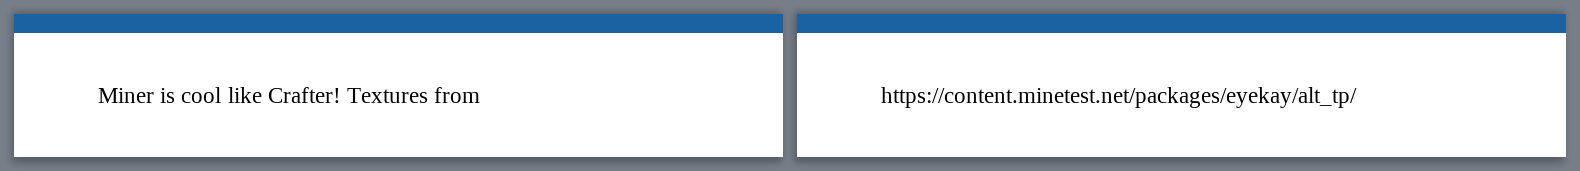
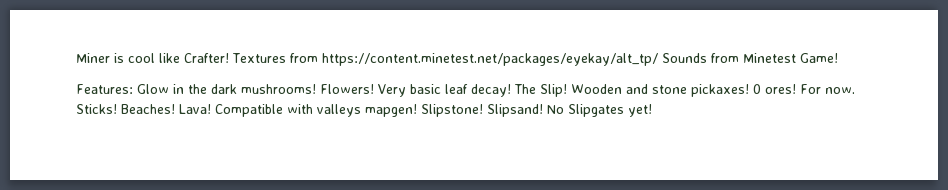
(1357, 97) none -> [661,53,838,63] [76,84,855,97] [76,104,652,117] Sounds from Minetest Game! // Features: Glow in the dark mushrooms! Flowers! Very basic leaf decay! The Slip! Wooden and stone pickaxes! 0 ores! For now. Sticks! Beaches! Lava! Compatible with valleys mapgen! Slipstone! Slipsand! No Slipgates yet!

